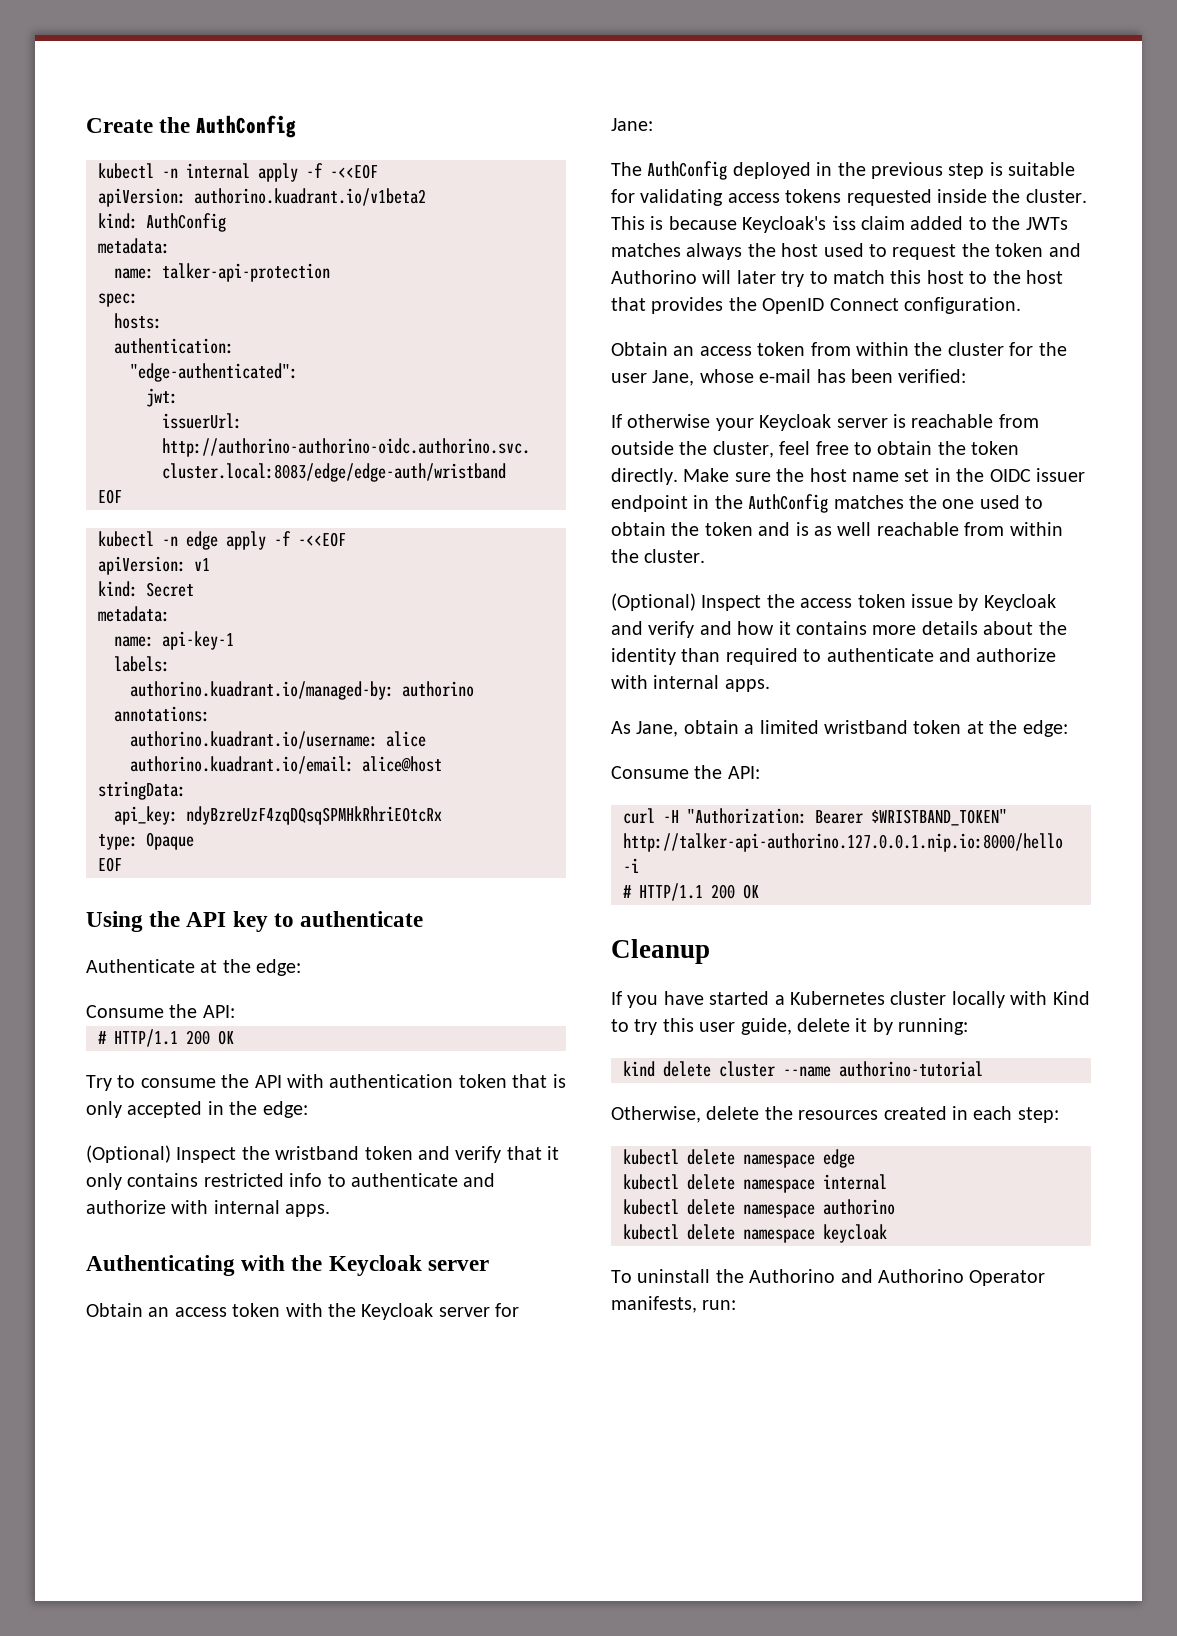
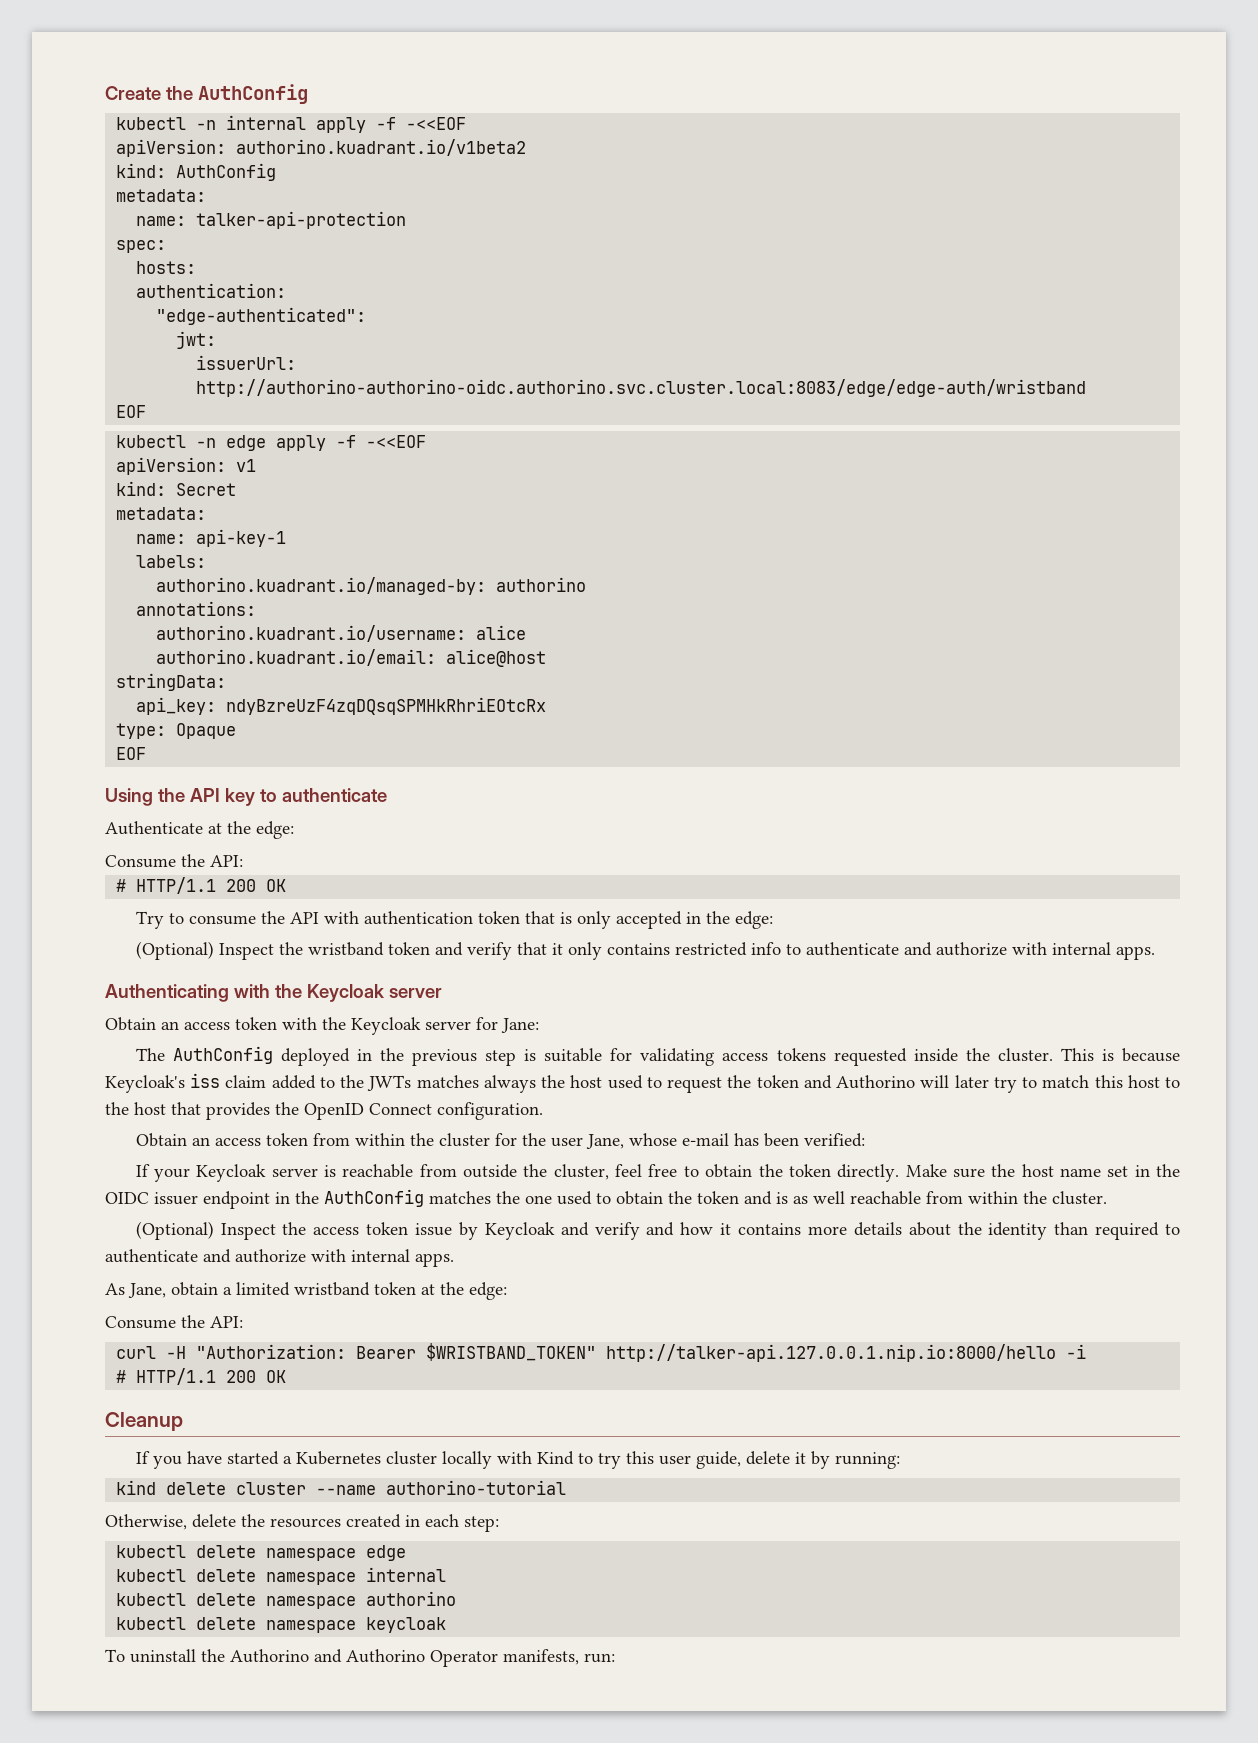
[627,414,711,428] otherwise -> (150, 1170) none
[623,833,1063,852] http://talker-api-authorino.127.0.0.1.nip.io:8000/hello -> [606,1344,1057,1362] http://talker-api.127.0.0.1.nip.io:8000/hello

